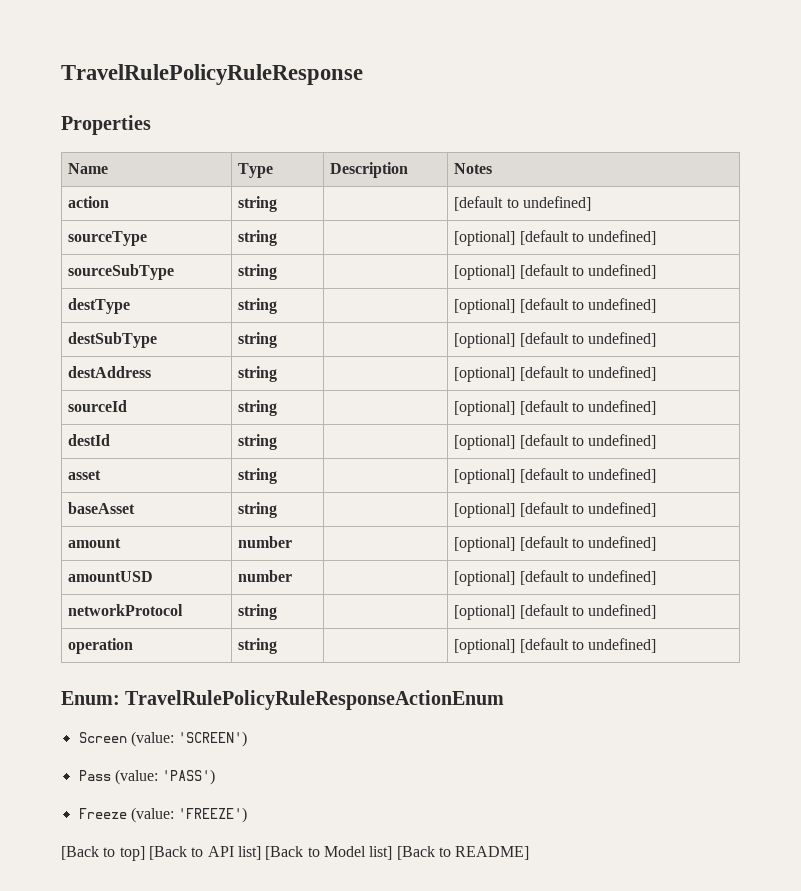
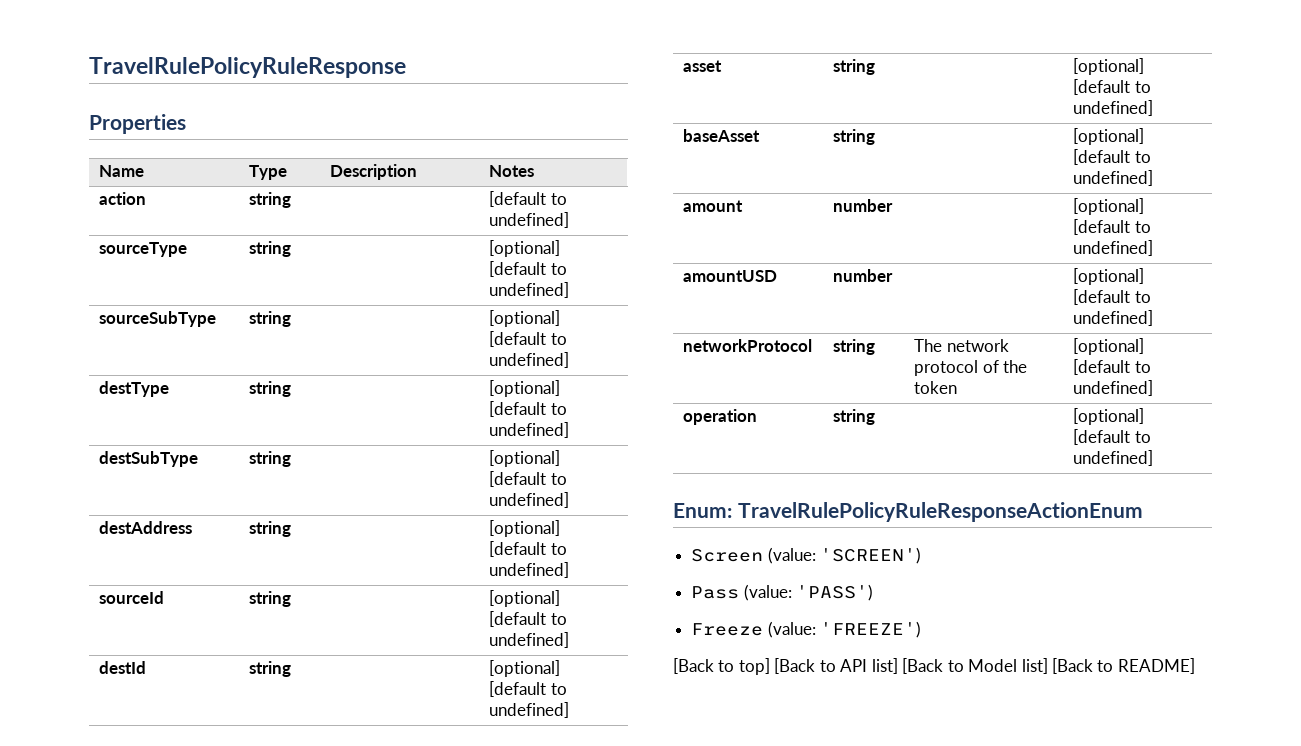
(278, 612) none -> [914,339,1009,352] [914,360,1028,376] [914,381,958,394] The network protocol of the token

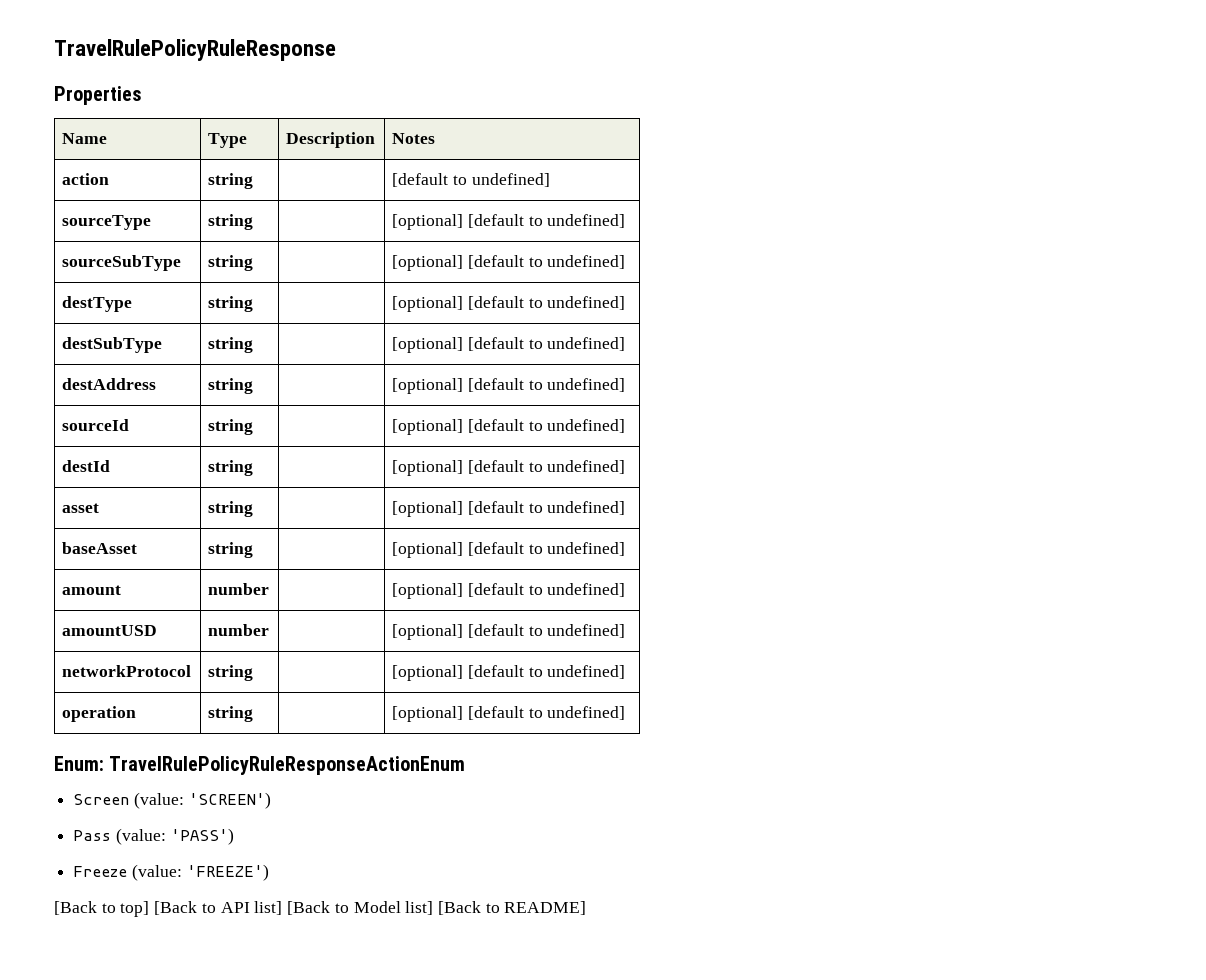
[914,339,1009,352] [914,360,1028,376] [914,381,958,394] The network protocol of the token -> (254, 673) none

